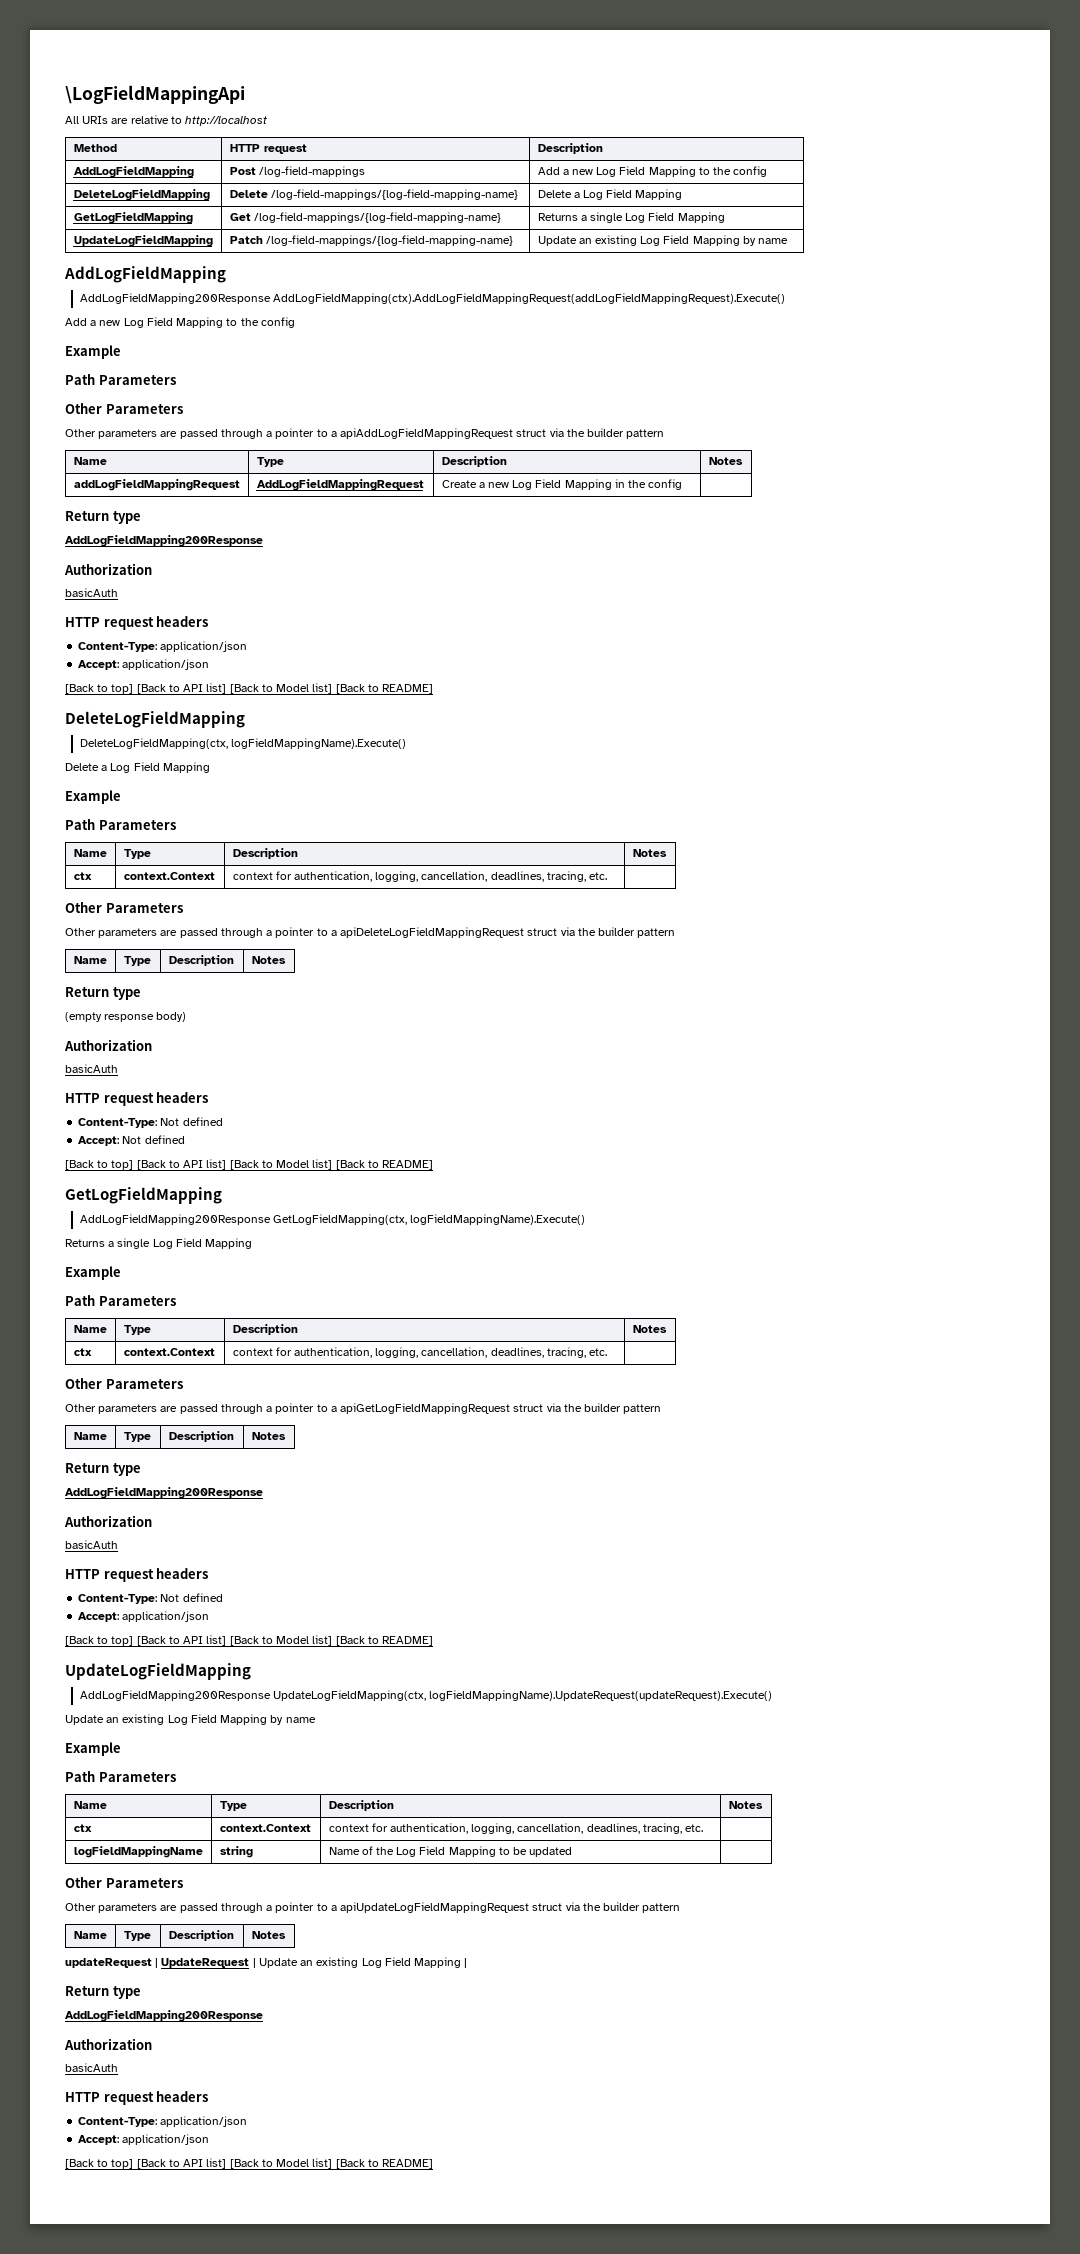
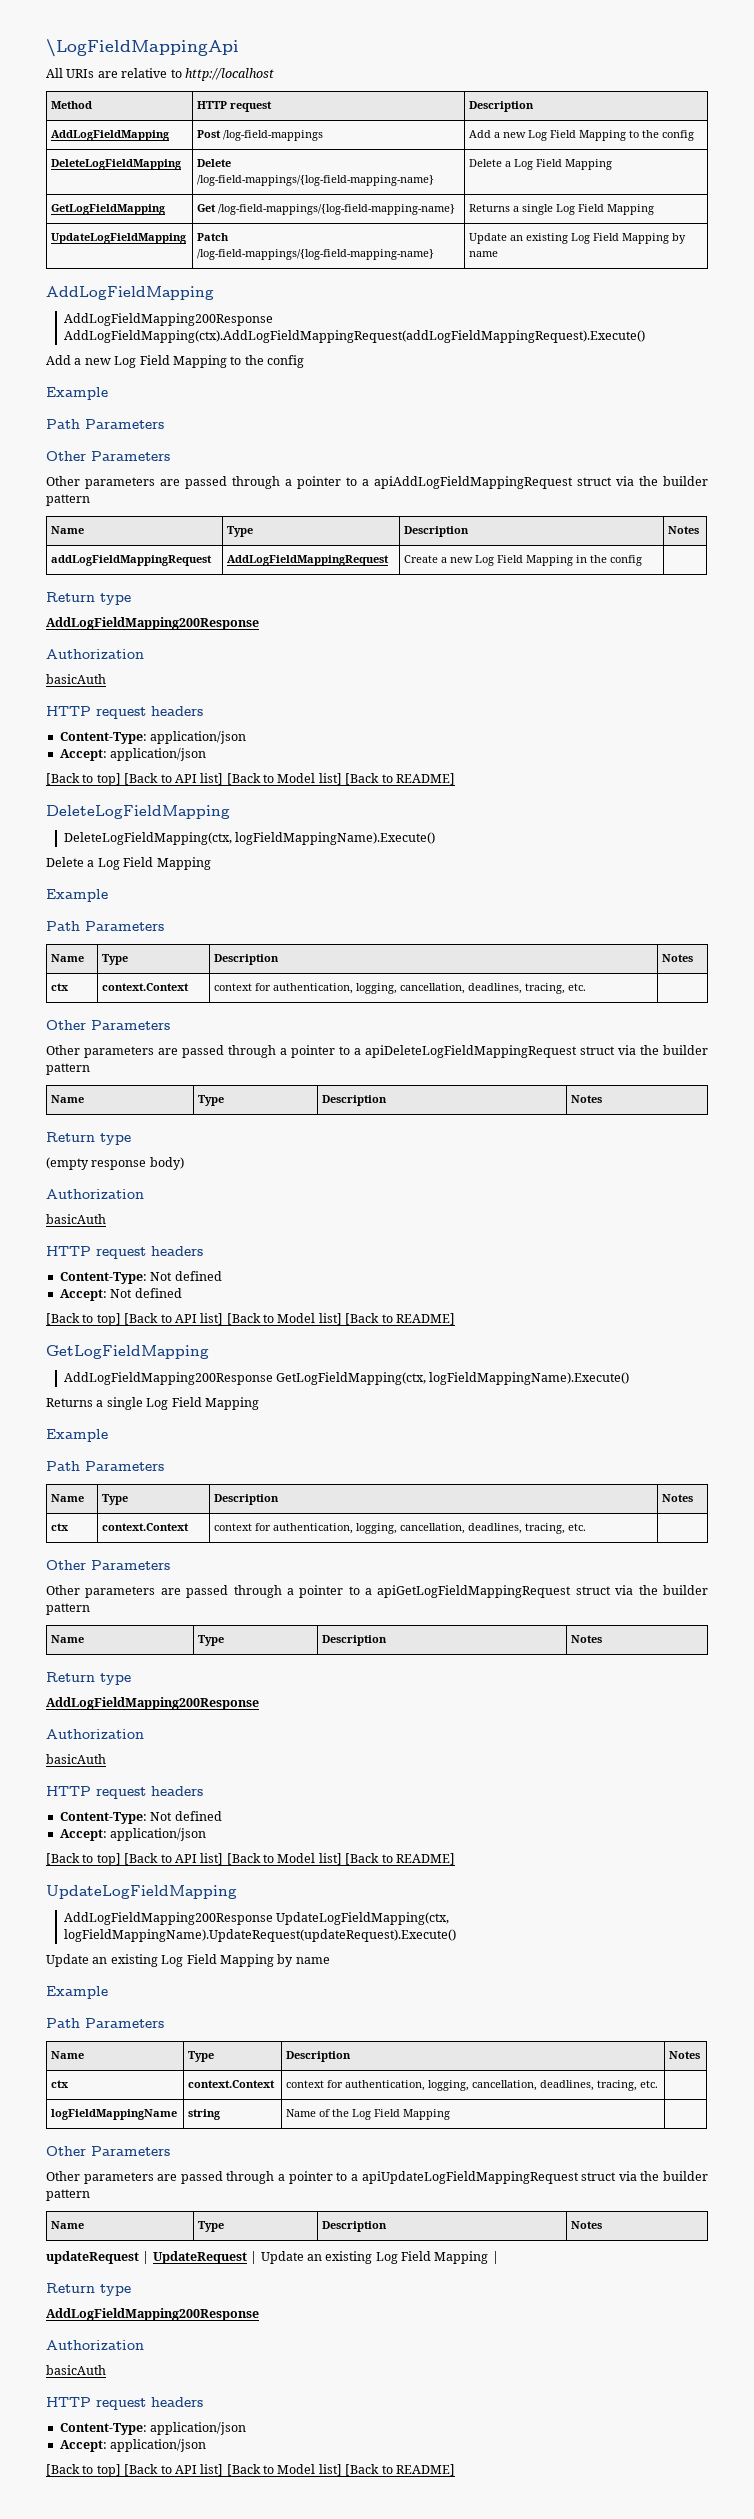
[498,1847,573,1857] to be updated -> (451, 2114) none

